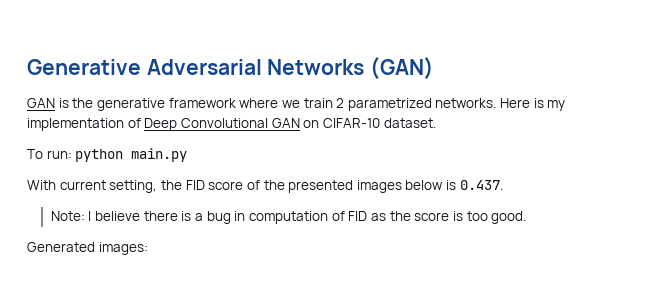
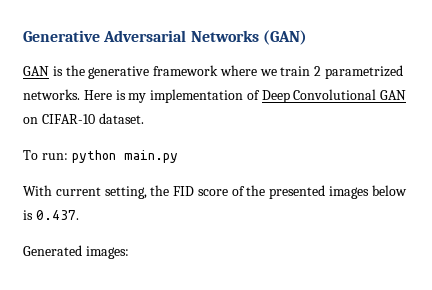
[50,211,527,224] // Note: I believe there is a bug in computation of FID as the score is too good. -> (79, 215) none

